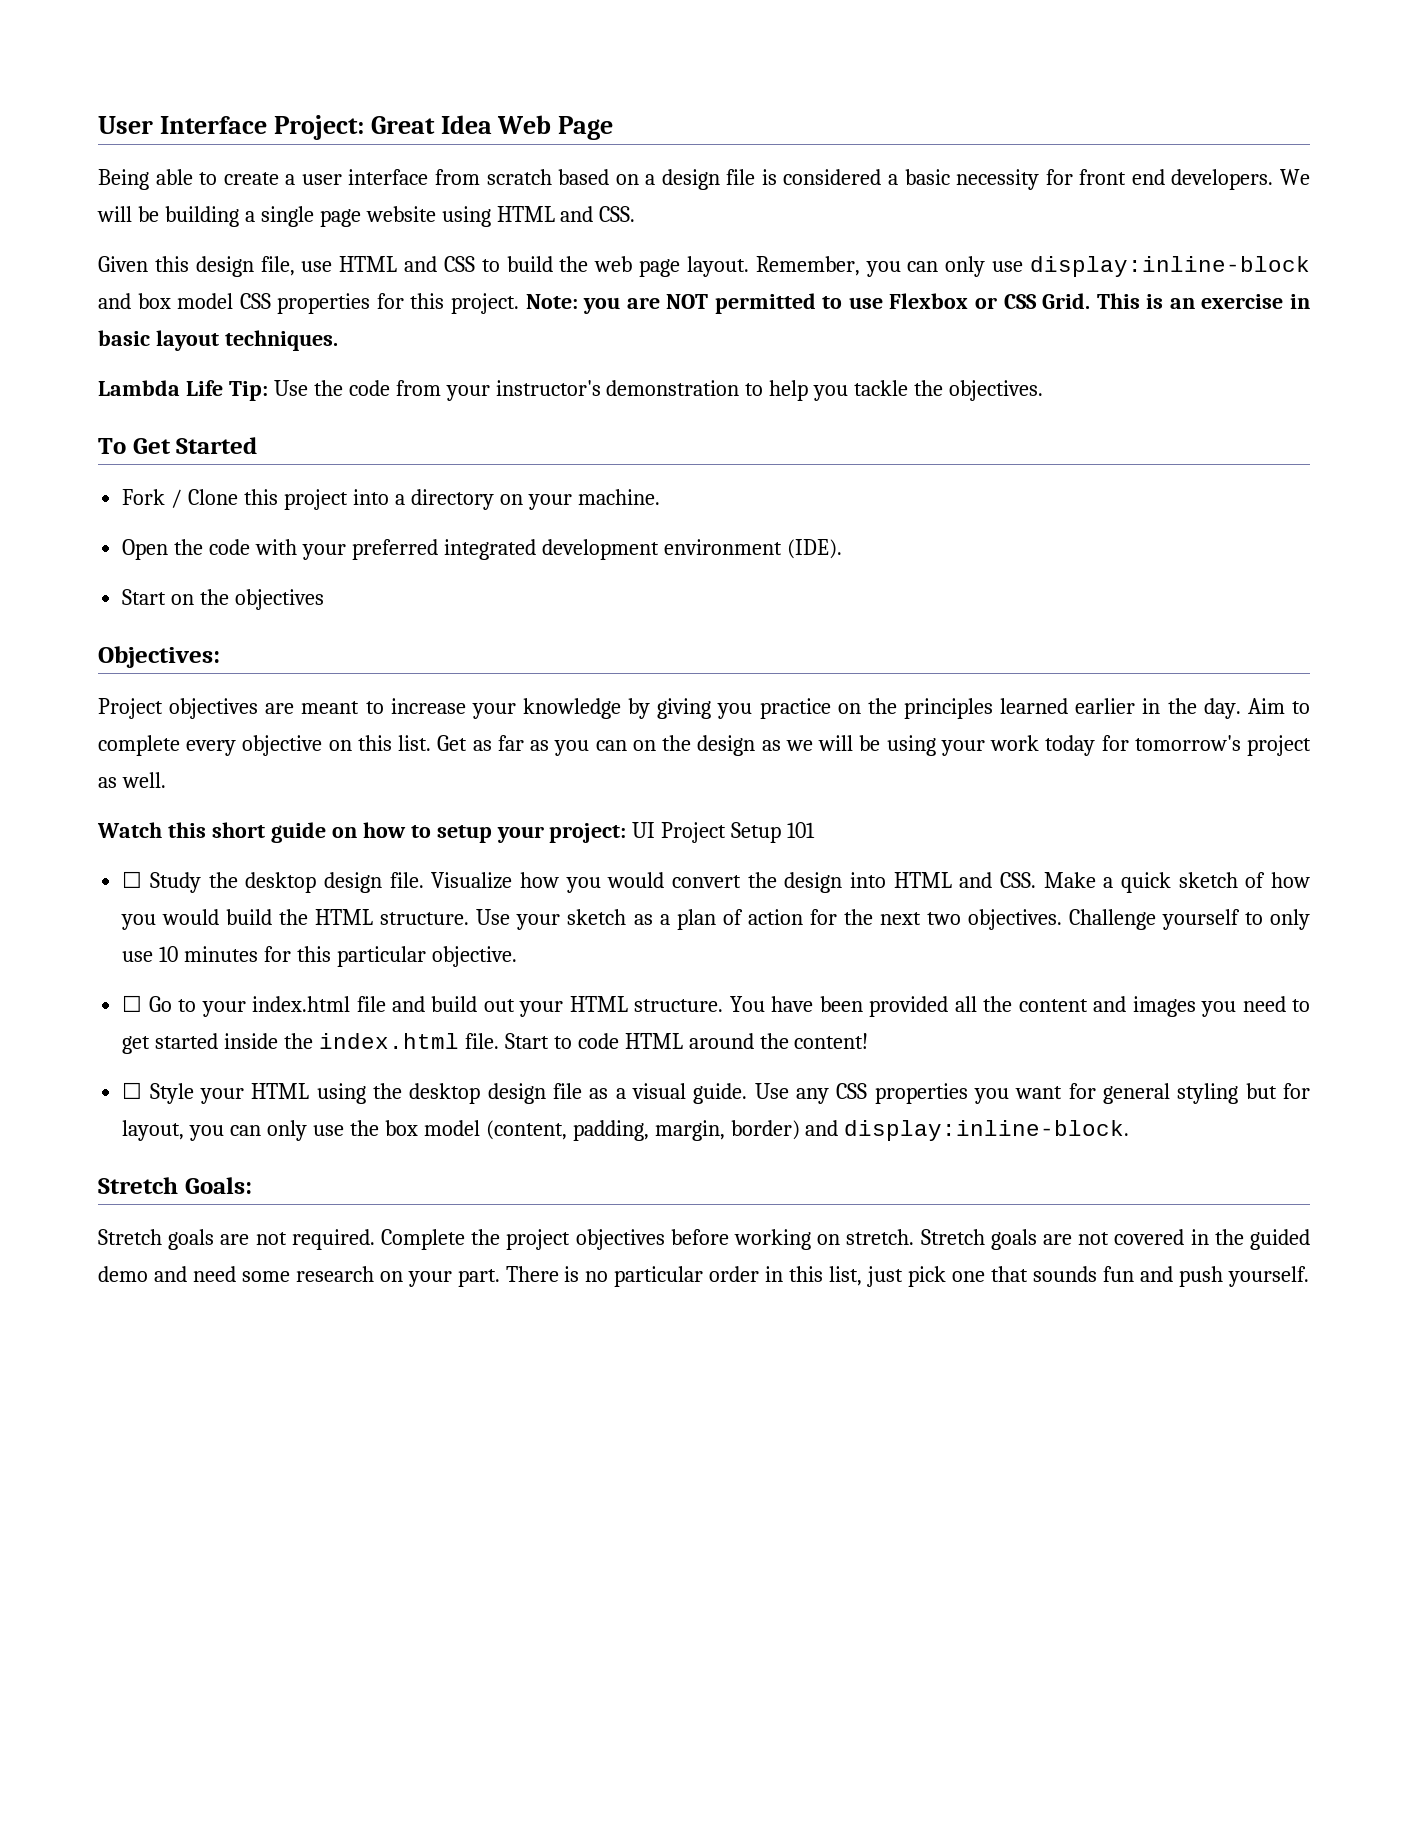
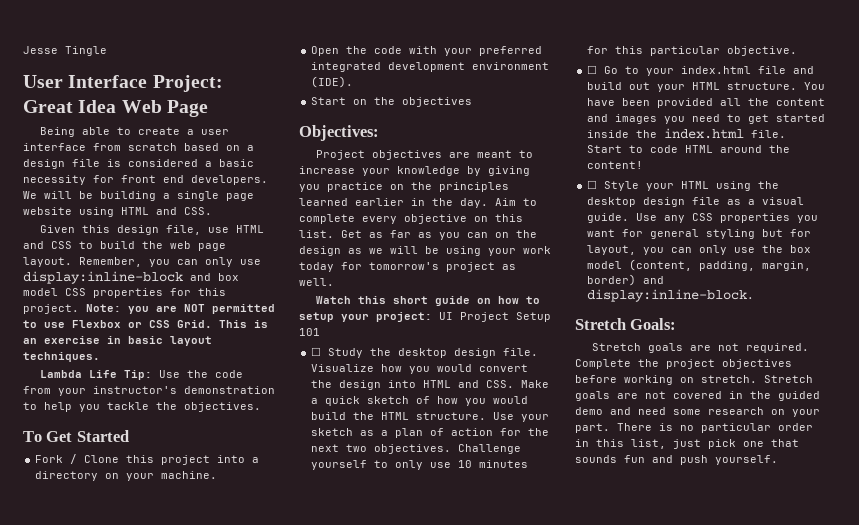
(98, 125) none -> [23,46,107,56] Jesse Tingle //

